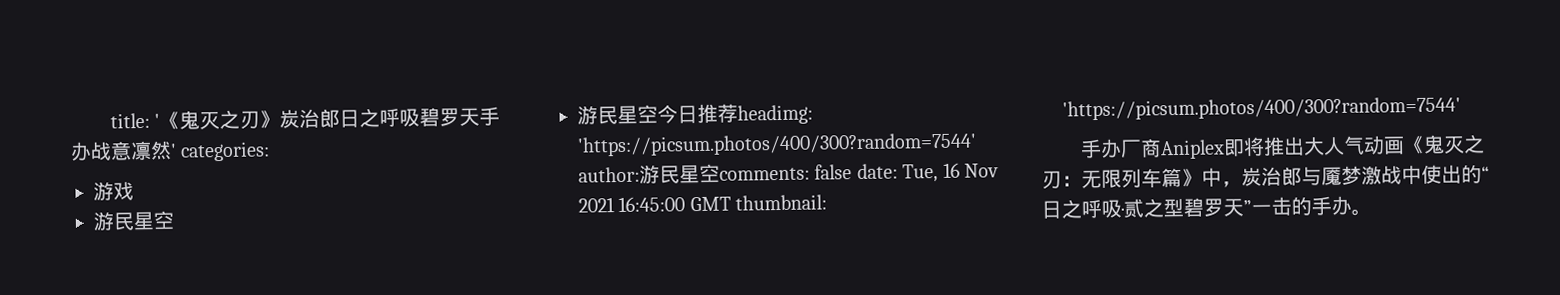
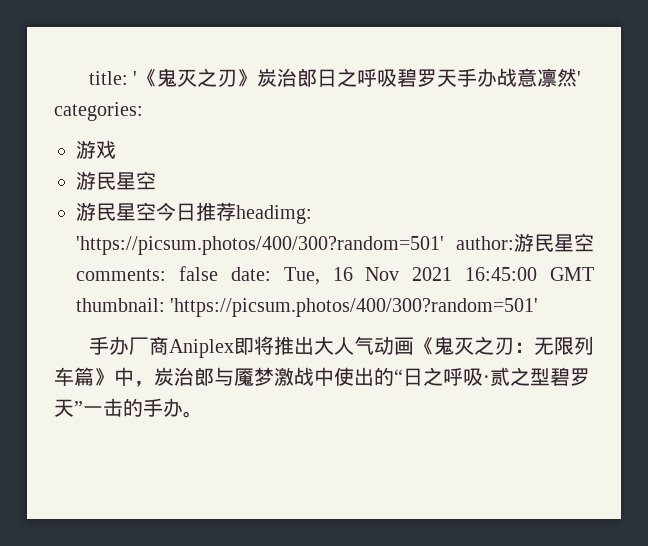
[577,132,977,157] 'https://picsum.photos/400/300?random=7544' -> [76,236,444,255] 'https://picsum.photos/400/300?random=501'
[1062,96,1461,121] 'https://picsum.photos/400/300?random=7544' -> [170,298,539,317] 'https://picsum.photos/400/300?random=501'

